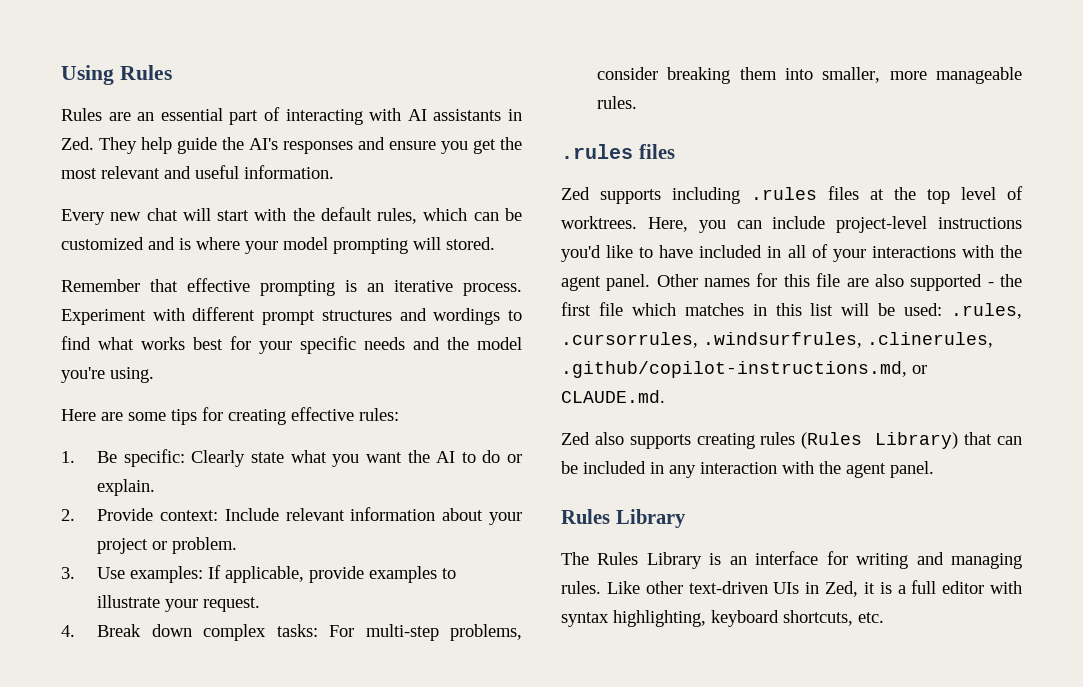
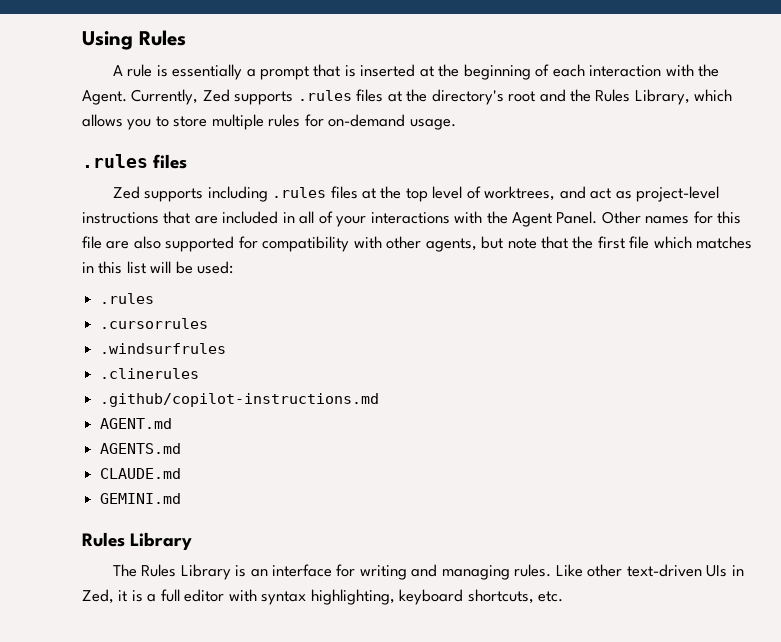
[61,107,522,125] [61,137,522,154] [61,165,334,179] [61,207,522,225] [61,237,495,254] [61,278,522,296] [61,307,522,325] [61,336,522,354] [61,367,154,383] [61,407,399,425] [61,449,523,467] [97,479,156,496] [61,507,522,525] [97,537,238,554] [61,565,457,583] [97,595,261,612] [61,624,522,641] [597,67,1022,84] [597,96,638,109] Rules are an essential part of interacting with AI assistants in Zed. They help guide the AI's responses and ensure you get the most relevant and useful information. // Every new chat will start with the default rules, which can be customized and is where your model prompting will stored. // Remember that effective prompting is an iterative process. Experiment with different prompt structures and wordings to find what works best for your specific needs and the model you're using. // Here are some tips for creating effective rules: // 1. Be specific: Clearly state what you want the AI to do or explain. // 2. Provide context: Include relevant information about your project or problem. // 3. Use examples: If applicable, provide examples to illustrate your request. // 4. Break down complex tasks: For multi-step problems, consider breaking them into smaller, more manageable rules. -> [112,64,719,80] [82,89,733,105] [82,114,456,130] A rule is essentially a prompt that is inserted at the beginning of each interaction with the Agent. Currently, Zed supports .rules files at the directory's root and the Rules Library, which allows you to store multiple rules for on-demand usage.
[561,216,1022,233] [561,245,694,262] worktrees. Here, you can include project-level instructions you'd like to have -> [484,186,720,202] [82,211,218,224] worktrees, and act as project-level instructions that are
[561,274,651,291] agent panel. -> [512,211,598,227] Agent Panel.
[987,282,994,287] - -> [238,236,569,252] for compatibility with other agents, but note that
[950,303,1022,319] [561,332,993,348] [561,361,927,378] [561,390,665,403] [561,432,1022,449] [561,461,934,478] .rules, .cursorrules, .windsurfrules, .clinerules, .github/copilot-instructions.md, or CLAUDE.md. // Zed also supports creating rules (Rules Library) that can be included in any interaction with the agent panel. -> [100,293,155,304] [100,318,209,329] [100,343,227,354] [100,368,200,379] [100,393,380,407] [100,418,173,429] [100,443,182,454] [100,468,182,479] [100,493,182,504] // .rules // .cursorrules // .windsurfrules // .clinerules // .github/copilot-instructions.md // AGENT.md // AGENTS.md // CLAUDE.md // GEMINI.md

